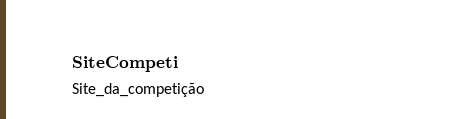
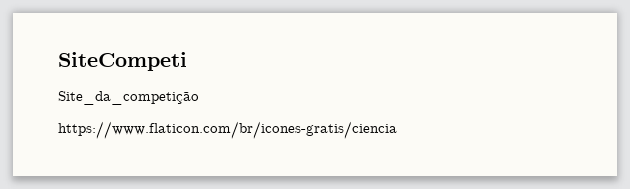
(204, 90) none -> [58,121,397,139] // https://www.flaticon.com/br/icones-gratis/ciencia

